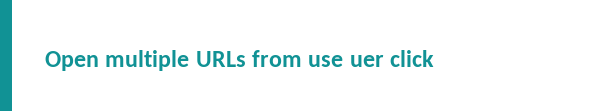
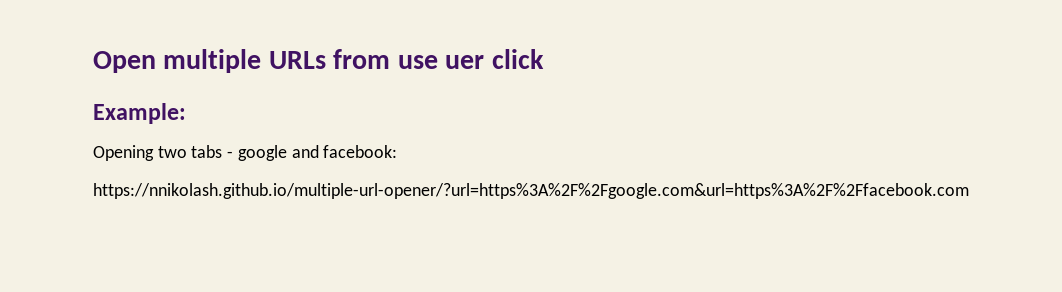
(435, 58) none -> [93,103,186,124] [93,145,398,161] [93,183,969,199] // Example: // Opening two tabs - google and facebook: // https://nnikolash.github.io/multiple-url-opener/?url=https%3A%2F%2Fgoogle.com&url=https%3A%2F%2Ffacebook.com

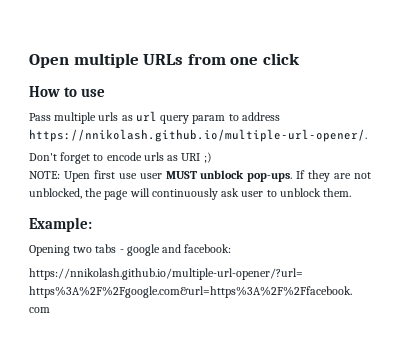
[397,49,544,69] use uer click -> [230,53,300,65] [29,86,106,97] [29,111,280,124] [29,129,367,142] [29,152,212,164] [29,170,371,182] [29,188,352,200] one click // How to use // Pass multiple urls as url query param to address https://nnikolash.github.io/multiple-url-opener/. // Don't forget to encode urls as URI ;) // NOTE: Upen first use user MUST unblock pop-ups. If they are not unblocked, the page will continuously ask user to unblock them.

